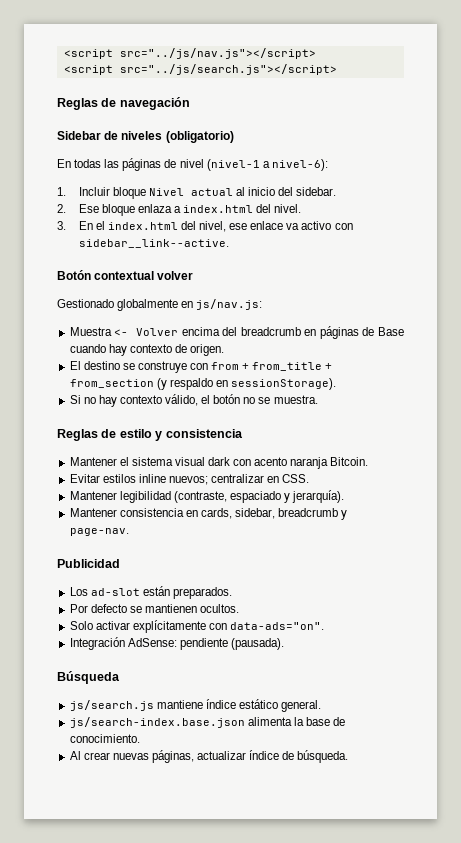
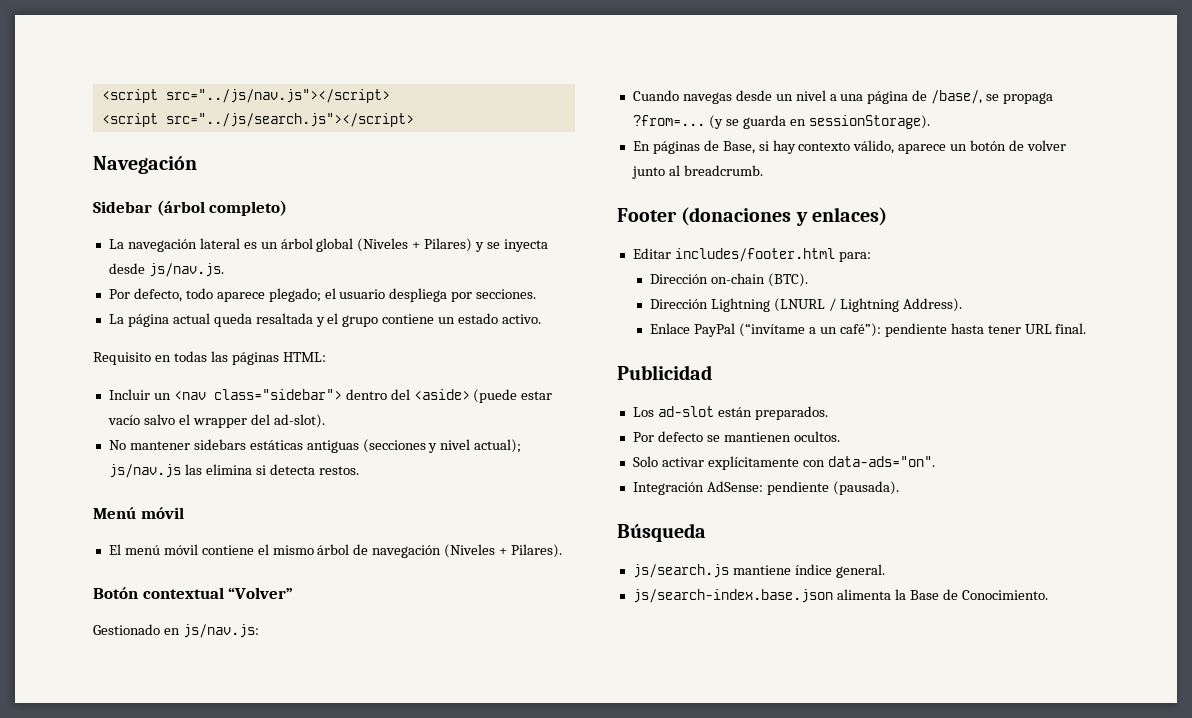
[57,97,190,110] [57,131,234,143] [57,158,328,171] [57,187,337,199] [57,204,302,216] [57,221,353,232] [78,239,229,248] Reglas de navegación // Sidebar de niveles (obligatorio) // En todas las páginas de nivel (nivel-1 a nivel-6): // 1. Incluir bloque Nivel actual al inicio del sidebar. // 2. Ese bloque enlaza a index.html del nivel. // 3. En el index.html del nivel, ese enlace va activo con sidebar__link--active. -> [93,156,197,174] [93,200,288,216] [108,238,548,252] [108,263,224,277] [108,288,537,302] [108,313,542,327] [93,351,326,365] [108,389,553,403] [107,414,325,428] [108,439,522,453] [108,464,359,478] [93,507,184,519] [108,544,563,558] Navegación // Sidebar (árbol completo) // La navegación lateral es un árbol global (Niveles + Pilares) y se inyecta desde js/nav.js. // Por defecto, todo aparece plegado; el usuario despliega por secciones. // La página actual queda resaltada y el grupo contiene un estado activo. // Requisito en todas las páginas HTML: // Incluir un <nav class="sidebar"> dentro del <aside> (puede estar vacío salvo el wrapper del ad-slot). // No mantener sidebars estáticas antiguas (secciones y nivel actual); js/nav.js las elimina si detecta restos. // Menú móvil // El menú móvil contiene el mismo árbol de navegación (Niveles + Pilares).
[157,271,194,280] volver -> [228,587,294,599] “Volver”
[117,299,179,311] globalmente -> (160, 629) none
[69,326,405,339] [69,344,225,356] [69,361,333,373] [69,378,337,390] [69,394,318,407] [57,429,243,441] [69,457,369,469] [69,474,310,485] [69,490,345,503] [69,508,348,520] [69,528,129,536] Muestra <- Volver encima del breadcrumb en páginas de Base cuando hay contexto de origen. // El destino se construye con from + from_title + from_section (y respaldo en sessionStorage). // Si no hay contexto válido, el botón no se muestra. // Reglas de estilo y consistencia // Mantener el sistema visual dark con acento naranja Bitcoin. // Evitar estilos inline nuevos; centralizar en CSS. // Mantener legibilidad (contraste, espaciado y jerarquía). // Mantener consistencia en cards, sidebar, breadcrumb y page-nav. -> [632,90,1054,104] [632,115,930,129] [632,140,1066,154] [631,165,763,179] [617,207,887,226] [632,248,871,262] [650,273,809,287] [650,298,962,312] [650,323,1087,337] Cuando navegas desde un nivel a una página de /base/, se propaga ?from=... (y se guarda en sessionStorage). // En páginas de Base, si hay contexto válido, aparece un botón de volver junto al breadcrumb. // Footer (donaciones y enlaces) // Editar includes/footer.html para: // Dirección on-chain (BTC). // Dirección Lightning (LNURL / Lightning Address). // Enlace PayPal (“invítame a un café”): pendiente hasta tener URL final.
[238,699,278,709] estático -> (832, 569) none
[305,717,346,726] [69,734,140,743] [69,750,349,763] base de conocimiento. // Al crear nuevas páginas, actualizar índice de búsqueda. -> [909,589,1048,600] Base de Conocimiento.

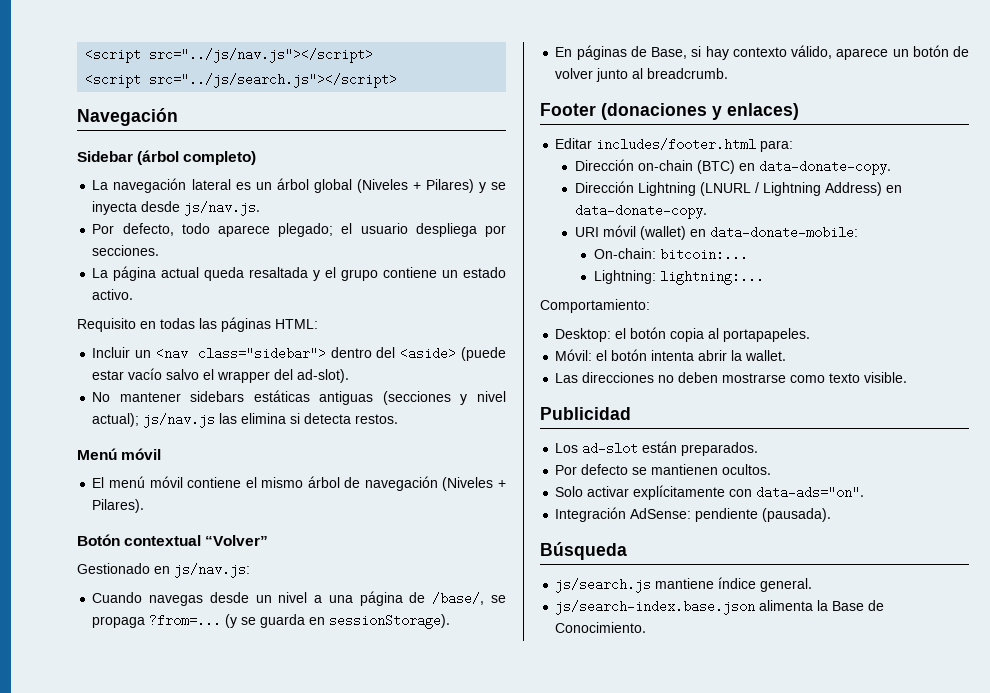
[768,273,809,287] (BTC). -> [696,160,891,175] (BTC) en data-donate-copy.
[902,298,962,312] [650,323,1087,337] Address). // Enlace PayPal (“invítame a un café”): pendiente hasta tener URL final. -> [824,182,902,196] [574,204,707,219] [574,225,858,240] [593,248,748,261] [593,270,764,285] [540,299,650,313] [555,327,811,342] [555,349,787,361] [555,372,908,383] Address) en data-donate-copy. // URI móvil (wallet) en data-donate-mobile: // On-chain: bitcoin:... // Lightning: lightning:... // Comportamiento: // Desktop: el botón copia al portapapeles. // Móvil: el botón intenta abrir la wallet. // Las direcciones no deben mostrarse como texto visible.

